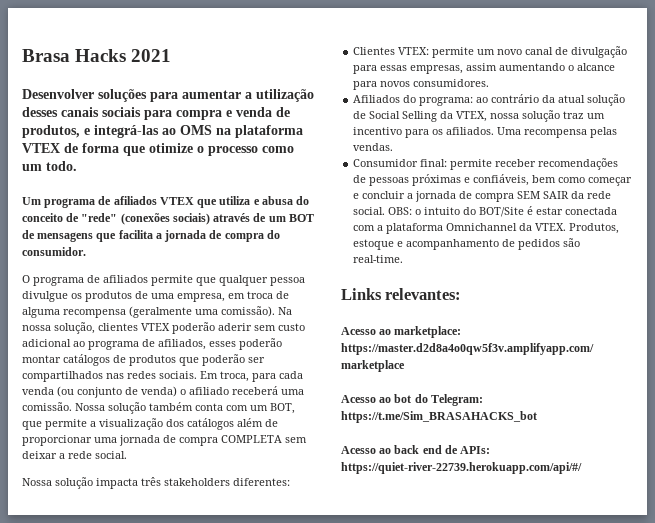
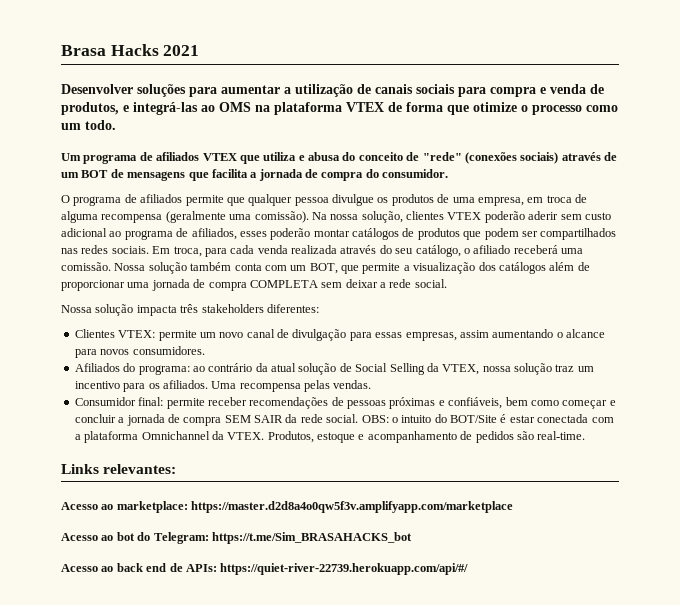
[22,107,58,117] desses -> [357,84,371,94] de
[202,354,245,366] poderão -> [484,228,519,240] podem
[57,386,177,398] (ou conjunto de venda) -> [291,245,461,257] realizada através do seu catálogo,

